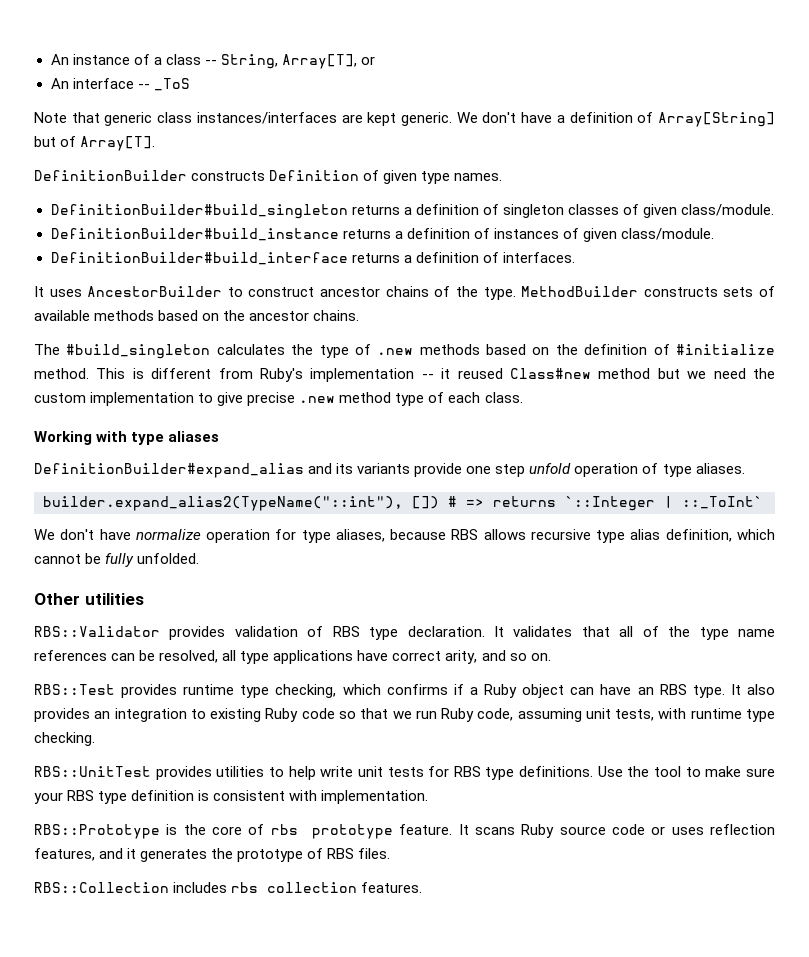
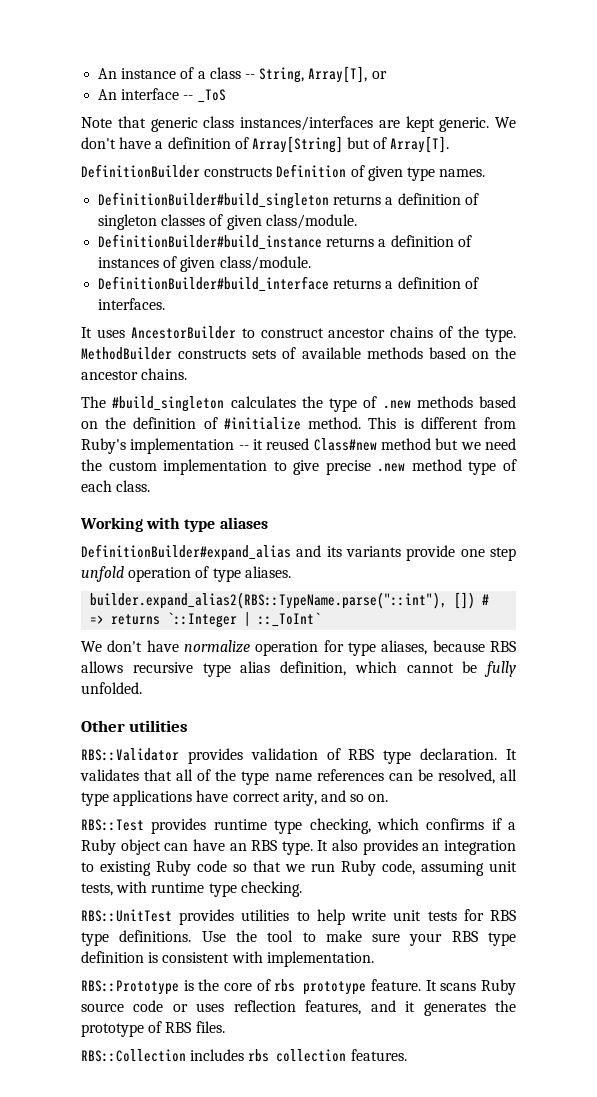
[43,496,403,511] builder.expand_alias2(TypeName("::int"), -> [90,592,448,609] builder.expand_alias2(RBS::TypeName.parse("::int"),

